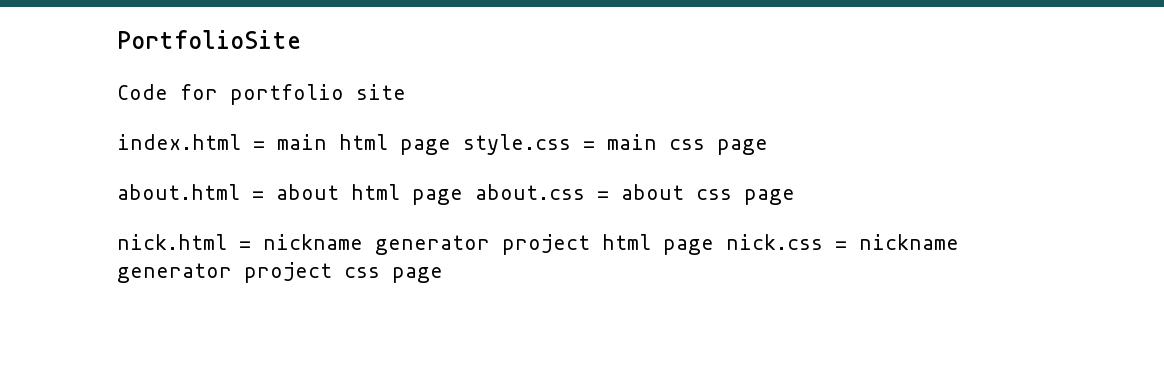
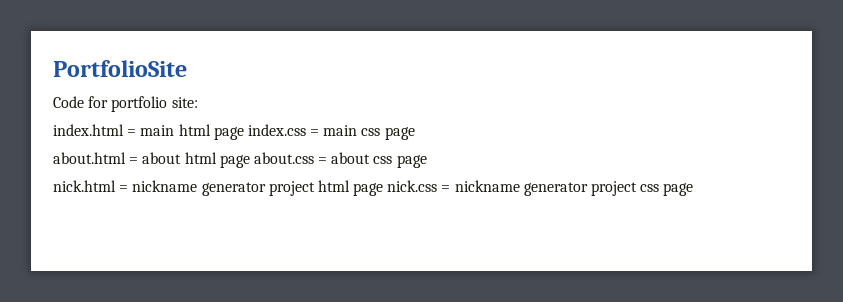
[356,84,406,100] site -> [171,97,198,108] site:
[463,134,571,155] style.css -> [247,124,306,136] index.css

